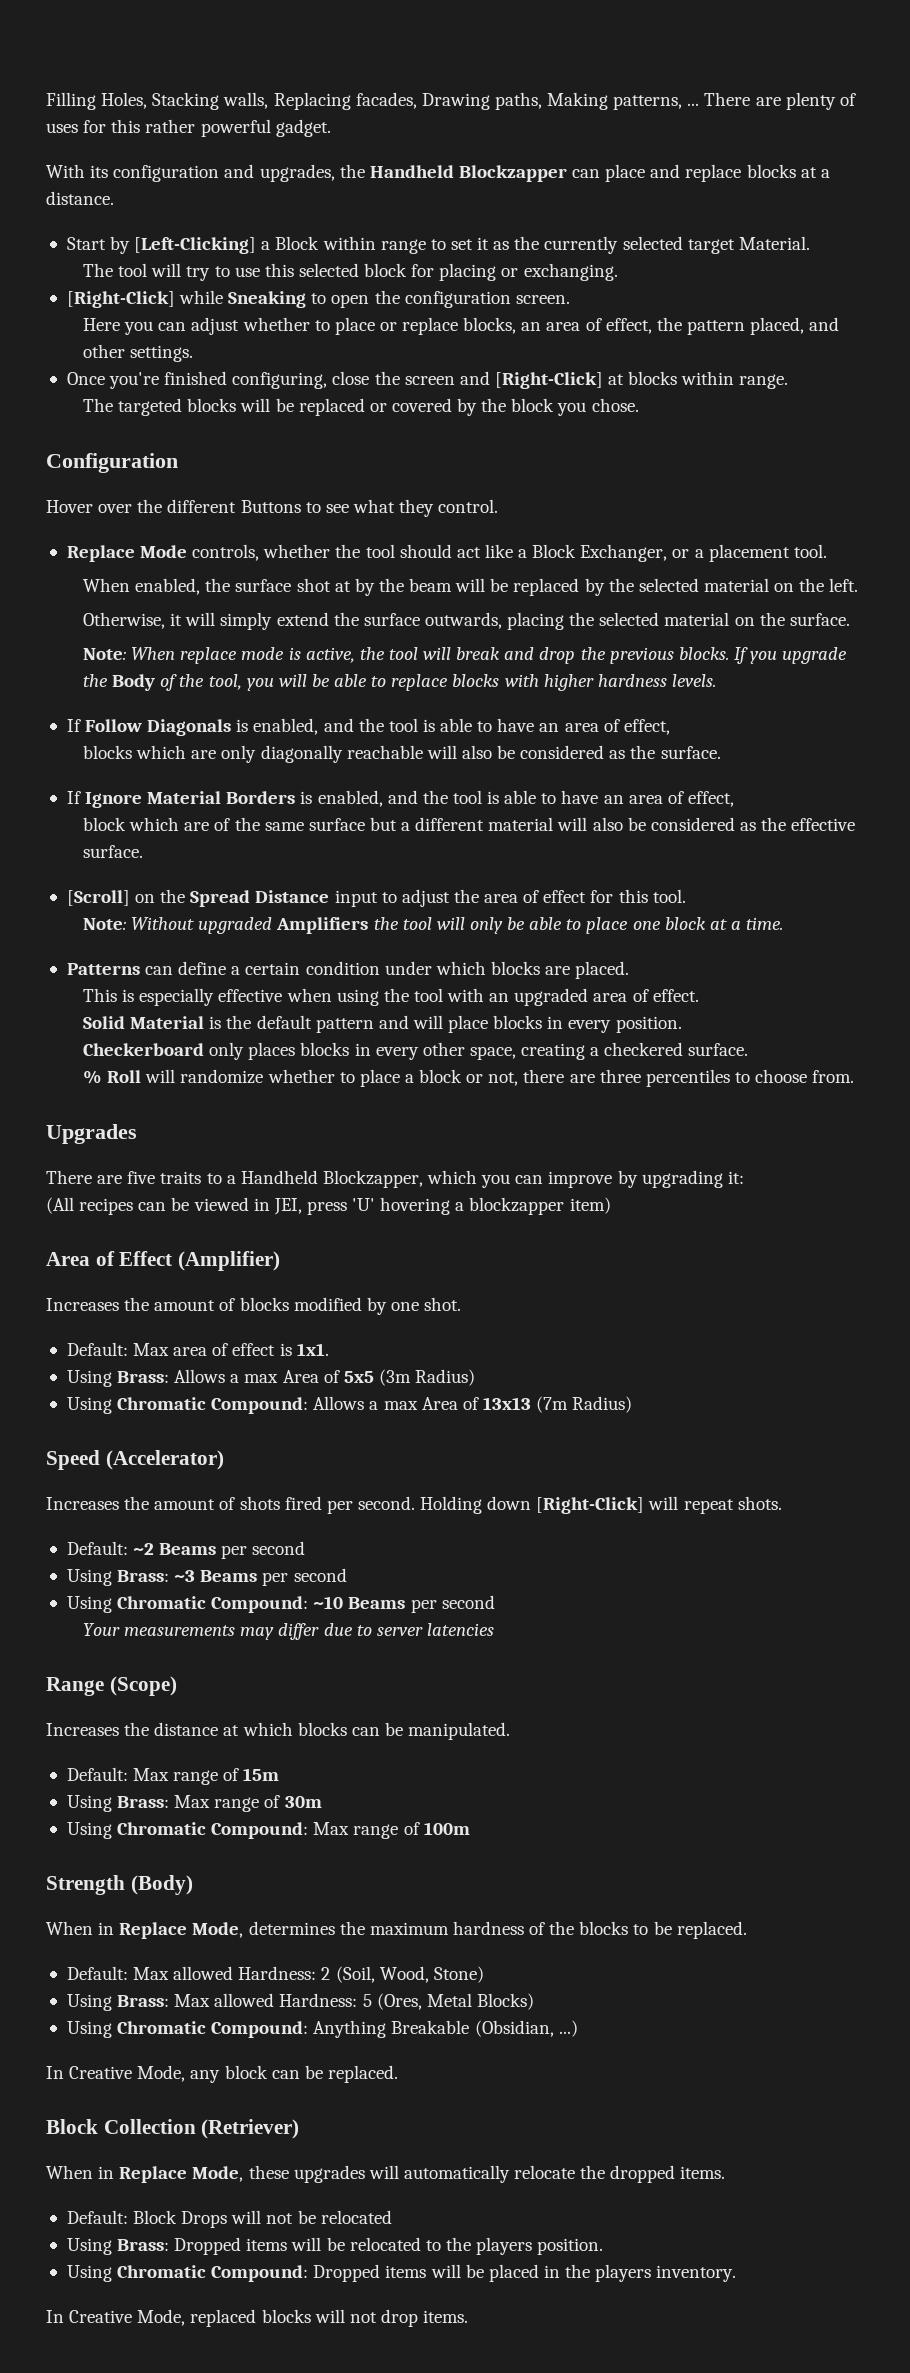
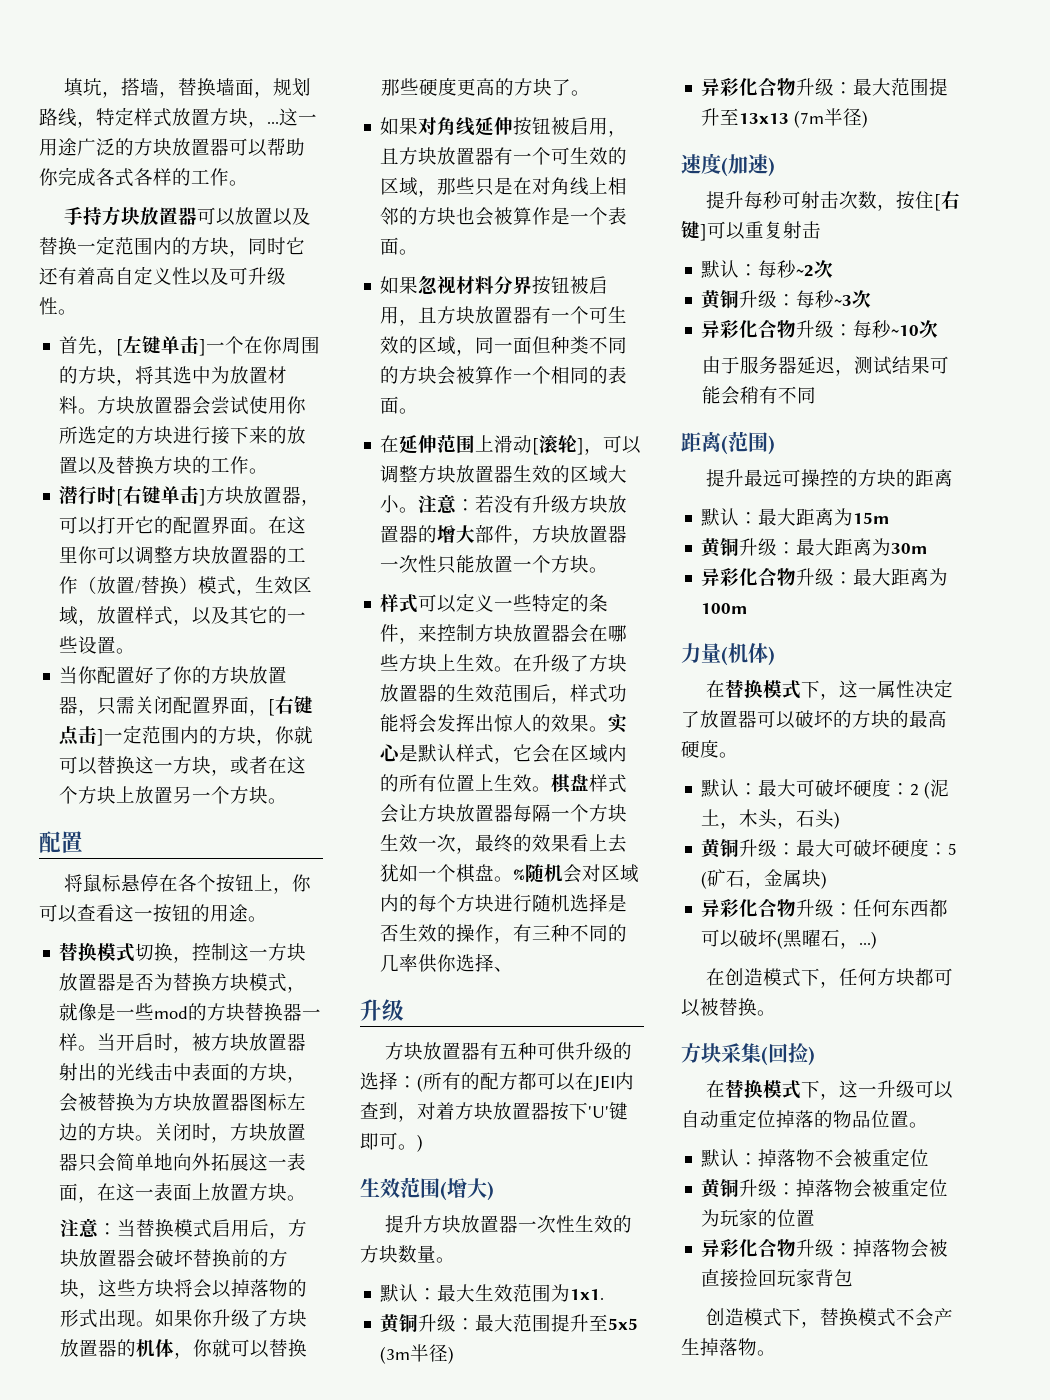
[46,92,856,110] [46,119,331,137] [46,164,830,182] [46,191,114,205] [66,236,810,254] [83,263,618,281] [66,290,570,308] [83,317,840,335] [83,344,194,362] [66,371,789,389] [83,398,639,416] [46,453,178,473] [46,499,499,517] [66,544,827,562] [83,578,859,596] [83,612,850,630] [83,647,848,664] [83,674,716,691] [66,718,670,736] [83,745,721,763] [66,790,734,808] [83,817,856,831] [83,845,144,858] [66,889,686,907] [83,917,784,934] [66,961,630,979] [83,988,699,1006] [83,1015,682,1033] [83,1042,749,1060] [83,1069,855,1087] [46,1124,137,1144] [46,1170,744,1188] [46,1197,611,1215] [46,1251,281,1271] [46,1297,462,1315] [66,1342,329,1356] [66,1369,476,1387] [66,1396,633,1414] [46,1450,224,1470] [46,1496,782,1514] [66,1541,306,1559] [66,1568,347,1586] [66,1595,495,1613] [83,1623,494,1640] [46,1676,177,1696] [46,1722,511,1740] [66,1767,280,1785] [66,1795,322,1812] [66,1822,470,1839] [46,1875,193,1895] [46,1921,747,1939] [66,1966,484,1983] [66,1993,534,2011] [66,2020,578,2038] [46,2065,398,2083] [46,2119,300,2139] [46,2165,726,2183] [66,2210,392,2228] [66,2237,604,2255] [66,2264,737,2282] [46,2309,469,2327] Filling Holes, Stacking walls, Replacing facades, Drawing paths, Making patterns, ... There are plenty of uses for this rather powerful gadget. // With its configuration and upgrades, the Handheld Blockzapper can place and replace blocks at a distance. // Start by [Left-Clicking] a Block within range to set it as the currently selected target Material. // The tool will try to use this selected block for placing or exchanging. // [Right-Click] while Sneaking to open the configuration screen. // Here you can adjust whether to place or replace blocks, an area of effect, the pattern placed, and other settings. // Once you're finished configuring, close the screen and [Right-Click] at blocks within range. // The targeted blocks will be replaced or covered by the block you chose. // Configuration // Hover over the different Buttons to see what they control. // Replace Mode controls, whether the tool should act like a Block Exchanger, or a placement tool. // When enabled, the surface shot at by the beam will be replaced by the selected material on the left. // Otherwise, it will simply extend the surface outwards, placing the selected material on the surface. // Note: When replace mode is active, the tool will break and drop the previous blocks. If you upgrade the Body of the tool, you will be able to replace blocks with higher hardness levels. // If Follow Diagonals is enabled, and the tool is able to have an area of effect, // blocks which are only diagonally reachable will also be considered as the surface. // If Ignore Material Borders is enabled, and the tool is able to have an area of effect, // block which are of the same surface but a different material will also be considered as the effective surface. // [Scroll] on the Spread Distance input to adjust the area of effect for this tool. // Note: Without upgraded Amplifiers the tool will only be able to place one block at a time. // Patterns can define a certain condition under which blocks are placed. // This is especially effective when using the tool with an upgraded area of effect. // Solid Material is the default pattern and will place blocks in every position. // Checkerboard only places blocks in every other space, creating a checkered surface. // % Roll will randomize whether to place a block or not, there are three percentiles to choose from. // Upgrades // There are five traits to a Handheld Blockzapper, which you can improve by upgrading it: // (All recipes can be viewed in JEI, press 'U' hovering a blockzapper item) // Area of Effect (Amplifier) // Increases the amount of blocks modified by one shot. // Default: Max area of effect is 1x1. // Using Brass: Allows a max Area of 5x5 (3m Radius) // Using Chromatic Compound: Allows a max Area of 13x13 (7m Radius) // Speed (Accelerator) // Increases the amount of shots fired per second. Holding down [Right-Click] will repeat shots. // Default: ~2 Beams per second // Using Brass: ~3 Beams per second // Using Chromatic Compound: ~10 Beams per second // Your measurements may differ due to server latencies // Range (Scope) // Increases the distance at which blocks can be manipulated. // Default: Max range of 15m // Using Brass: Max range of 30m // Using Chromatic Compound: Max range of 100m // Strength (Body) // When in Replace Mode, determines the maximum hardness of the blocks to be replaced. // Default: Max allowed Hardness: 2 (Soil, Wood, Stone) // Using Brass: Max allowed Hardness: 5 (Ores, Metal Blocks) // Using Chromatic Compound: Anything Breakable (Obsidian, ...) // In Creative Mode, any block can be replaced. // Block Collection (Retriever) // When in Replace Mode, these upgrades will automatically relocate the dropped items. // Default: Block Drops will not be relocated // Using Brass: Dropped items will be relocated to the players position. // Using Chromatic Compound: Dropped items will be placed in the players inventory. // In Creative Mode, replaced blocks will not drop items. -> [64,78,312,98] [39,107,317,128] [39,138,305,157] [39,167,248,187] [64,206,312,226] [39,236,305,257] [39,266,286,286] [39,297,77,315] [59,336,321,356] [59,366,288,386] [59,396,307,415] [59,425,307,445] [59,456,269,475] [59,486,321,506] [59,516,307,535] [59,546,307,565] [59,576,313,596] [59,606,307,626] [59,636,136,654] [59,666,288,684] [59,696,314,716] [59,725,314,746] [59,756,307,776] [59,786,288,804] [39,831,83,853] [64,874,312,894] [39,904,267,923] [59,942,307,963] [59,973,307,993] [59,1003,322,1021] [59,1033,307,1053] [59,1063,307,1083] [59,1093,307,1112] [59,1123,307,1143] [59,1153,307,1172] [59,1183,307,1203] [60,1218,308,1239] [60,1249,289,1268] [60,1279,308,1299] [60,1309,308,1328] [60,1339,308,1359] [381,78,591,96] [380,117,628,137] [380,147,628,165] [380,177,628,197] [380,207,628,226] [380,237,419,255] [380,275,609,295] [380,306,628,326] [380,336,628,356] [380,366,628,385] [380,396,419,414] [380,435,642,455] [380,465,628,484] [380,494,628,514] [380,525,628,545] [380,555,609,574] [380,593,609,613] [380,624,628,644] [380,654,628,672] [380,684,628,704] [380,713,628,733] [380,744,628,764] [380,774,628,793] [380,804,628,823] [380,834,628,854] [380,864,640,883] [380,893,628,912] [380,924,628,944] [380,953,514,973] [360,999,404,1021] [385,1042,633,1061] [360,1071,634,1092] [360,1102,628,1122] [360,1132,423,1152] [360,1177,494,1201] [385,1215,633,1233] [360,1245,455,1263] [380,1284,605,1302] [380,1314,639,1334] [380,1344,455,1364] [701,78,949,96] [701,108,869,128] [681,153,775,177] [706,191,961,211] [681,221,821,241] [701,260,834,278] [701,290,872,310] [701,320,939,338] [702,356,950,376] [702,386,817,405] [681,431,775,455] [706,469,954,487] [701,508,891,526] [701,538,929,558] [701,568,949,586] [701,603,749,614] [681,643,775,666] [706,679,954,700] [681,710,947,729] [681,740,738,758] [701,779,950,799] [701,809,841,829] [701,839,958,859] [701,869,828,889] [701,899,949,917] [701,929,878,949] [706,968,954,988] [681,998,776,1017] [681,1043,815,1066] [706,1079,954,1100] [681,1109,928,1128] [701,1148,930,1168] [701,1178,949,1199] [701,1209,816,1227] [701,1239,949,1258] [701,1269,854,1288] [706,1308,954,1328] [681,1338,776,1356] 填坑，搭墙，替换墙面，规划路线，特定样式放置方块，...这一用途广泛的方块放置器可以帮助你完成各式各样的工作。 // 手持方块放置器可以放置以及替换一定范围内的方块，同时它还有着高自定义性以及可升级性。 // 首先，[左键单击]一个在你周围的方块，将其选中为放置材料。方块放置器会尝试使用你所选定的方块进行接下来的放置以及替换方块的工作。 // 潜行时[右键单击]方块放置器，可以打开它的配置界面。在这里你可以调整方块放置器的工作（放置/替换）模式，生效区域，放置样式，以及其它的一些设置。 // 当你配置好了你的方块放置器，只需关闭配置界面，[右键点击]一定范围内的方块，你就可以替换这一方块，或者在这个方块上放置另一个方块。 // 配置 // 将鼠标悬停在各个按钮上，你可以查看这一按钮的用途。 // 替换模式切换，控制这一方块放置器是否为替换方块模式，就像是一些mod的方块替换器一样。当开启时，被方块放置器射出的光线击中表面的方块，会被替换为方块放置器图标左边的方块。关闭时，方块放置器只会简单地向外拓展这一表面，在这一表面上放置方块。 // 注意：当替换模式启用后，方块放置器会破坏替换前的方块，这些方块将会以掉落物的形式出现。如果你升级了方块放置器的机体，你就可以替换那些硬度更高的方块了。 // 如果对角线延伸按钮被启用，且方块放置器有一个可生效的区域，那些只是在对角线上相邻的方块也会被算作是一个表面。 // 如果忽视材料分界按钮被启用，且方块放置器有一个可生效的区域，同一面但种类不同的方块会被算作一个相同的表面。 // 在延伸范围上滑动[滚轮]，可以调整方块放置器生效的区域大小。注意：若没有升级方块放置器的增大部件，方块放置器一次性只能放置一个方块。 // 样式可以定义一些特定的条件，来控制方块放置器会在哪些方块上生效。在升级了方块放置器的生效范围后，样式功能将会发挥出惊人的效果。实心是默认样式，它会在区域内的所有位置上生效。棋盘样式会让方块放置器每隔一个方块生效一次，最终的效果看上去犹如一个棋盘。%随机会对区域内的每个方块进行随机选择是否生效的操作，有三种不同的几率供你选择、 // 升级 // 方块放置器有五种可供升级的选择：(所有的配方都可以在JEI内查到，对着方块放置器按下'U'键即可。) // 生效范围(增大) // 提升方块放置器一次性生效的方块数量。 // 默认：最大生效范围为1x1. // 黄铜升级：最大范围提升至5x5 (3m半径) // 异彩化合物升级：最大范围提升至13x13 (7m半径) // 速度(加速) // 提升每秒可射击次数，按住[右键]可以重复射击 // 默认：每秒~2次 // 黄铜升级：每秒~3次 // 异彩化合物升级：每秒~10次 // 由于服务器延迟，测试结果可能会稍有不同 // 距离(范围) // 提升最远可操控的方块的距离 // 默认：最大距离为15m // 黄铜升级：最大距离为30m // 异彩化合物升级：最大距离为100m // 力量(机体) // 在替换模式下，这一属性决定了放置器可以破坏的方块的最高硬度。 // 默认：最大可破坏硬度：2 (泥土，木头，石头) // 黄铜升级：最大可破坏硬度：5 (矿石，金属块) // 异彩化合物升级：任何东西都可以破坏(黑曜石，...) // 在创造模式下，任何方块都可以被替换。 // 方块采集(回捡) // 在替换模式下，这一升级可以自动重定位掉落的物品位置。 // 默认：掉落物不会被重定位 // 黄铜升级：掉落物会被重定位为玩家的位置 // 异彩化合物升级：掉落物会被直接捡回玩家背包 // 创造模式下，替换模式不会产生掉落物。

